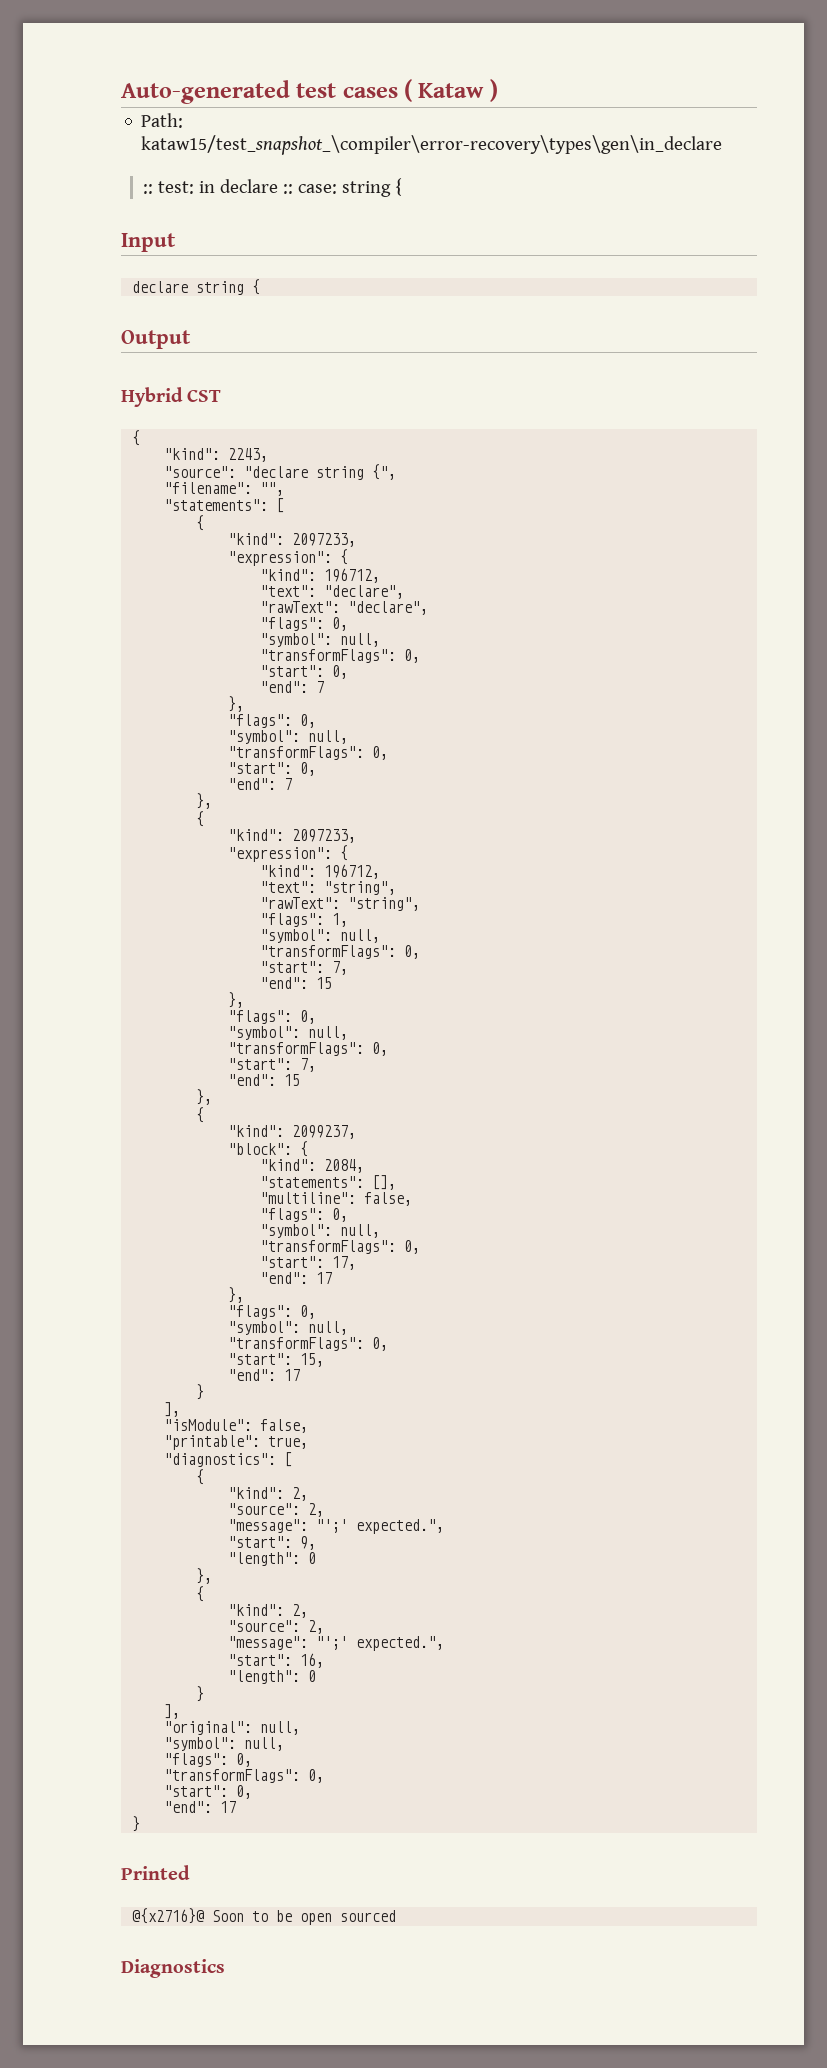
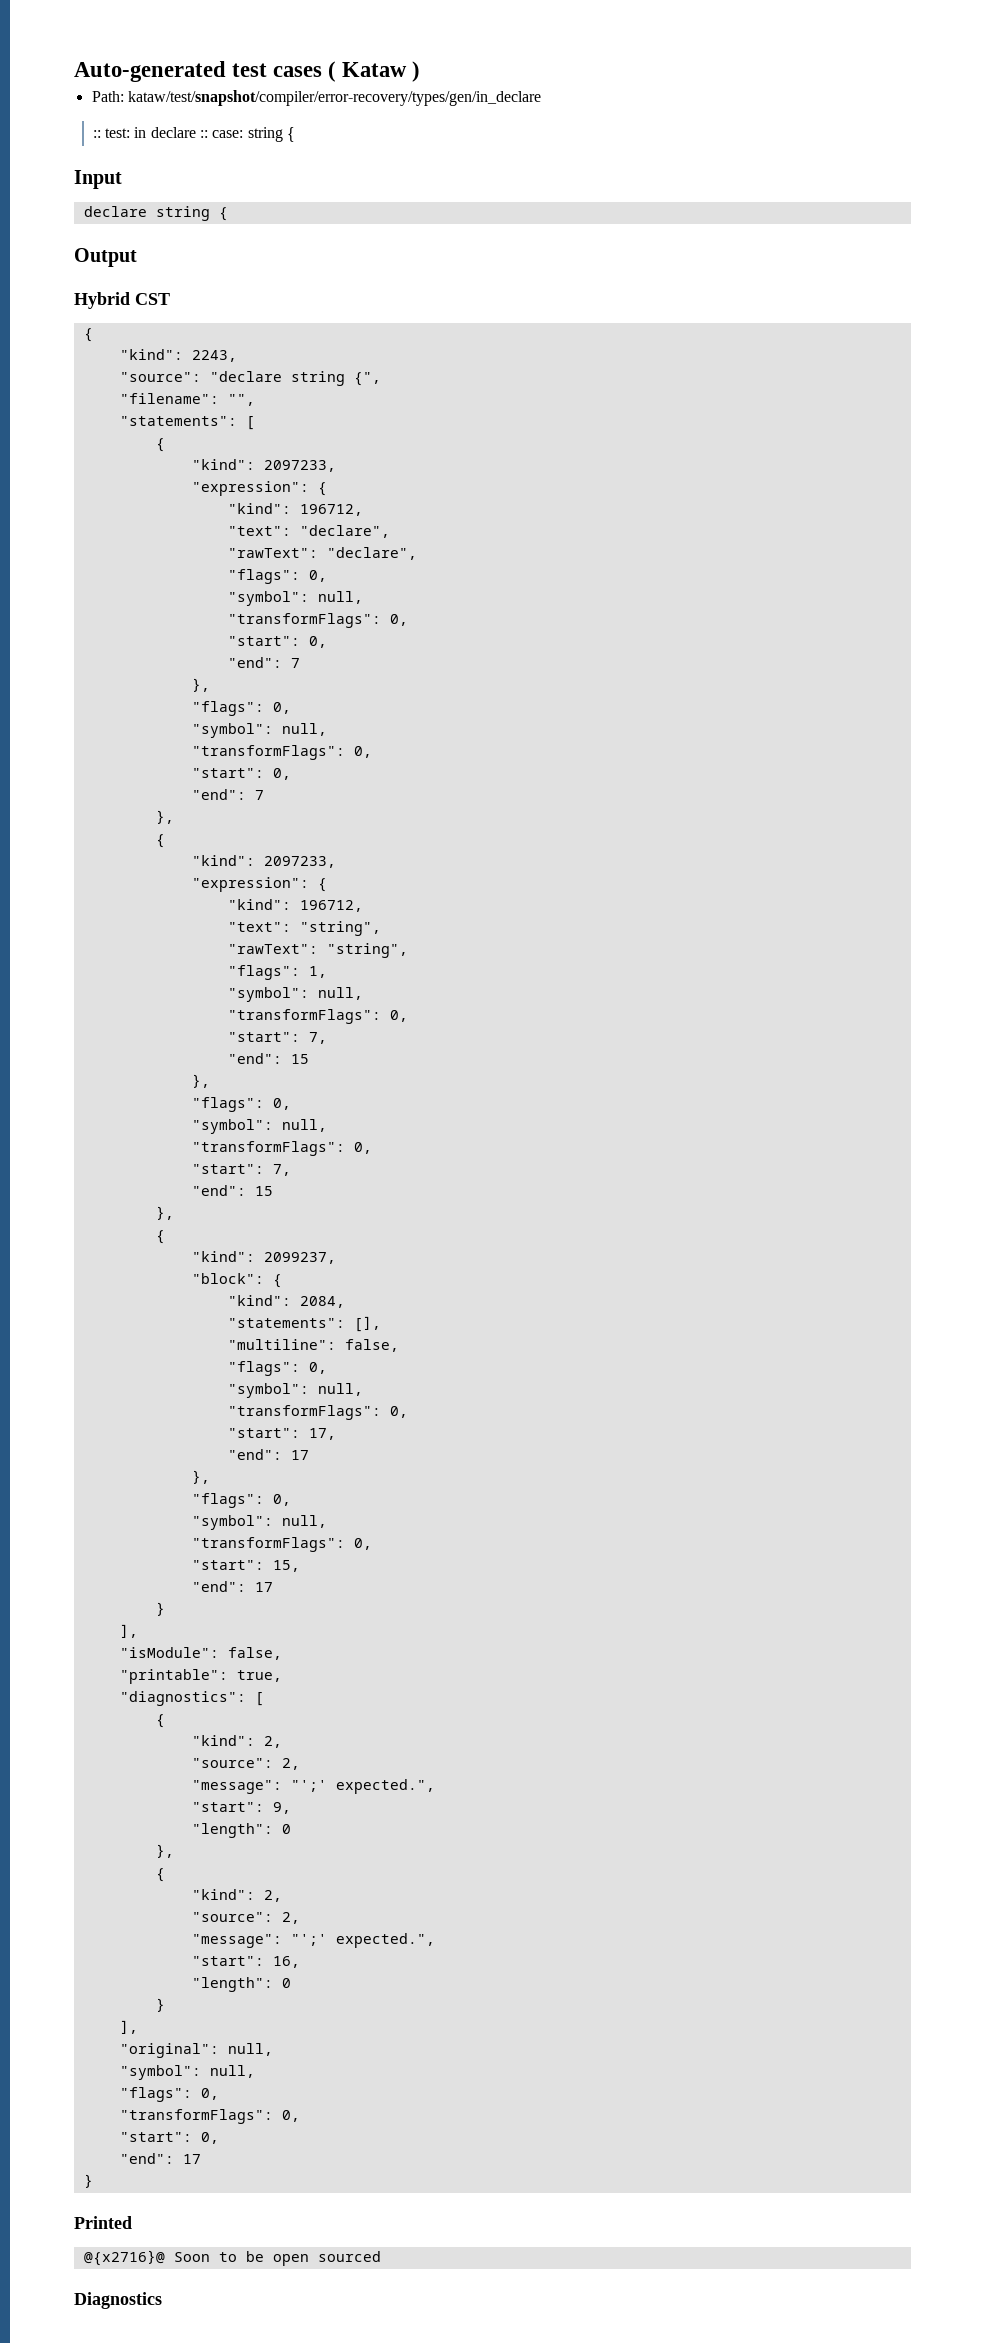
[141,135,723,155] kataw15/test_snapshot_\compiler\error-recovery\types\gen\in_declare -> [127,90,541,106] kataw/test/snapshot/compiler/error-recovery/types/gen/in_declare

